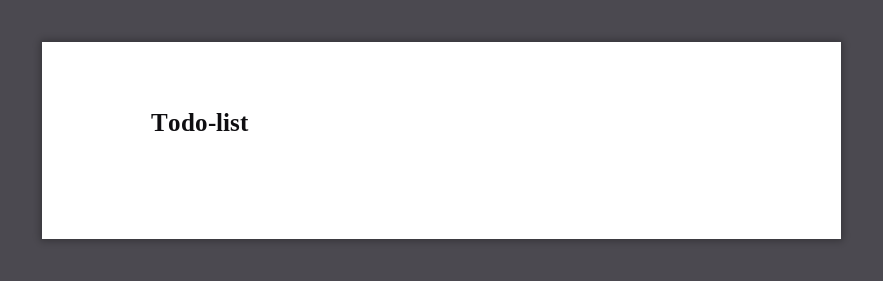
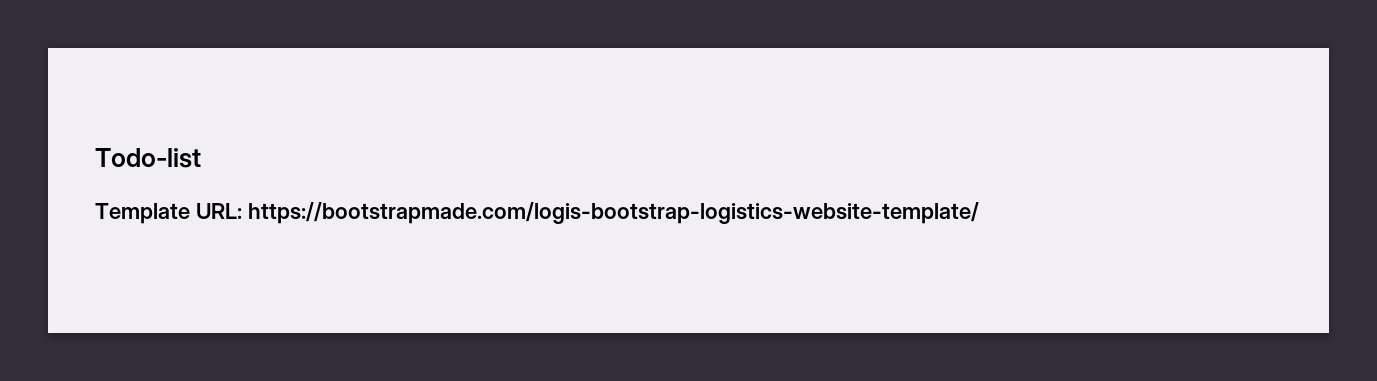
(249, 122) none -> [95,202,979,224] // Template URL: https://bootstrapmade.com/logis-bootstrap-logistics-website-template/

